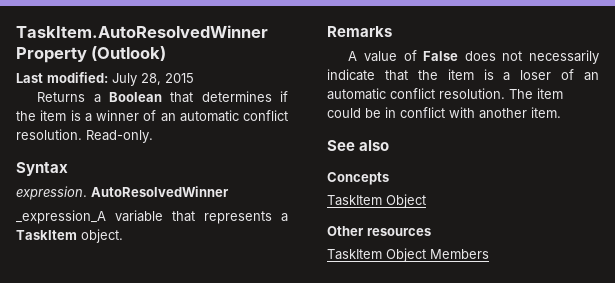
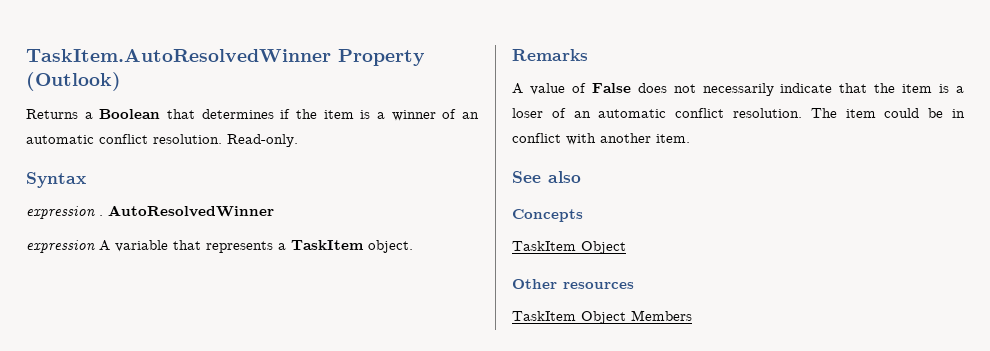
[16,72,194,86] // Last modified: July 28, 2015 -> (121, 81) none
[16,186,87,200] expression. -> [26,206,103,219] expression .
[16,210,106,224] _expression_A -> [26,240,110,253] expression A

